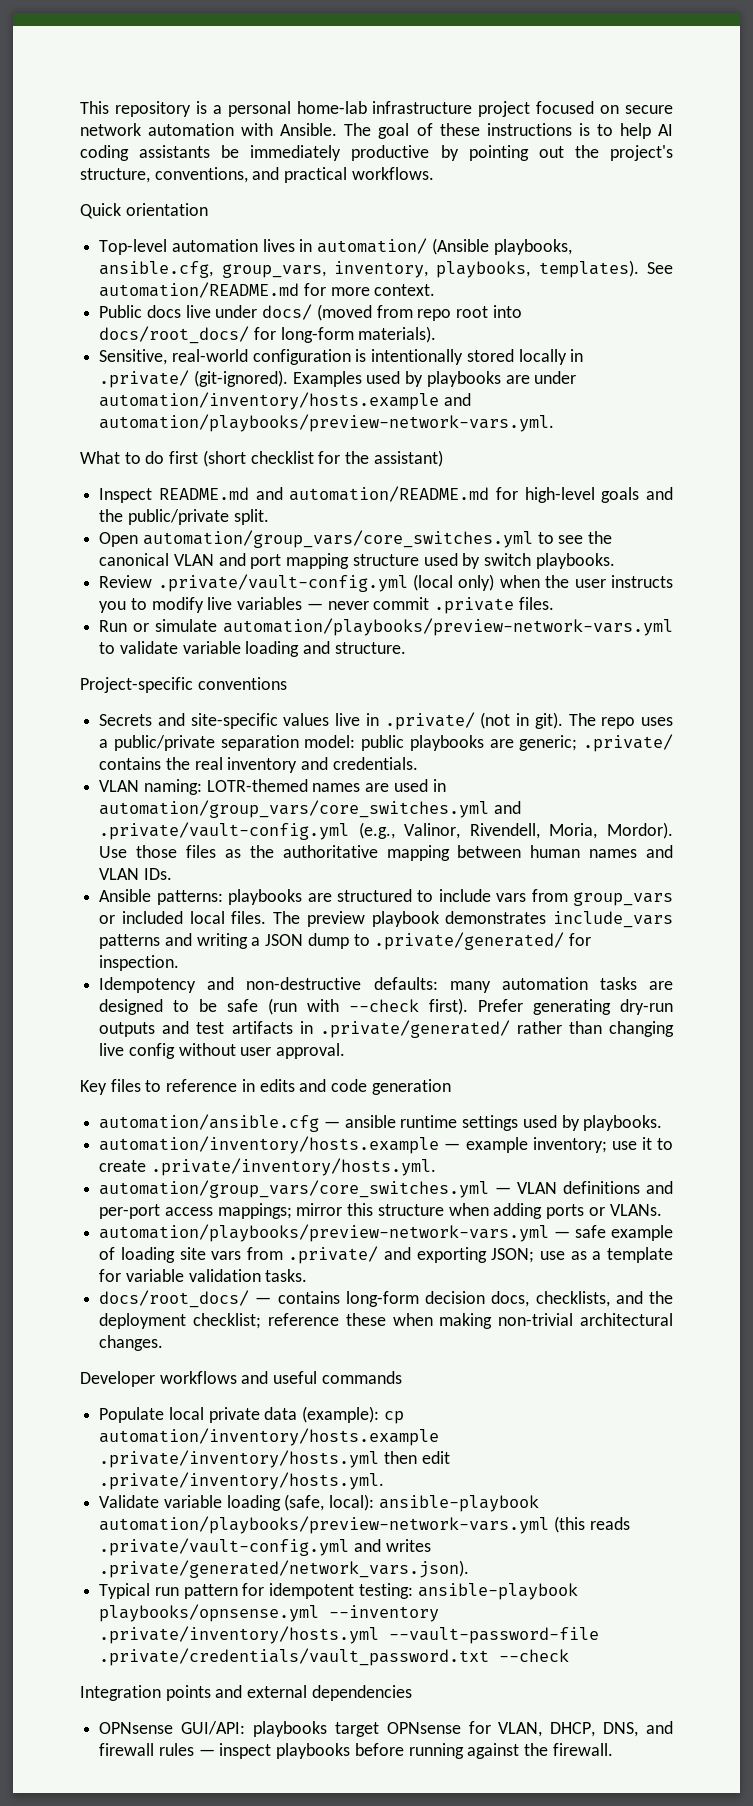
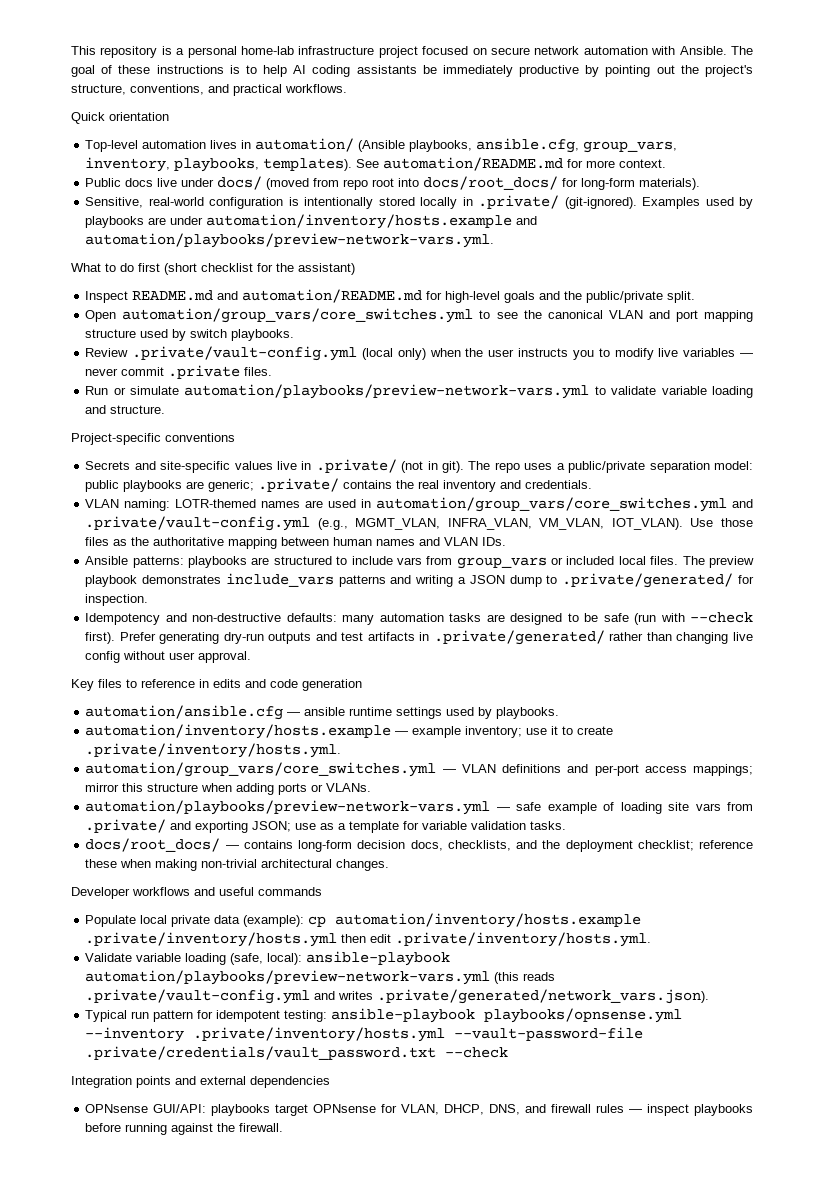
[404,822,673,839] Valinor, Rivendell, Moria, Mordor). -> [355,518,683,530] MGMT_VLAN, INFRA_VLAN, VM_VLAN, IOT_VLAN).

